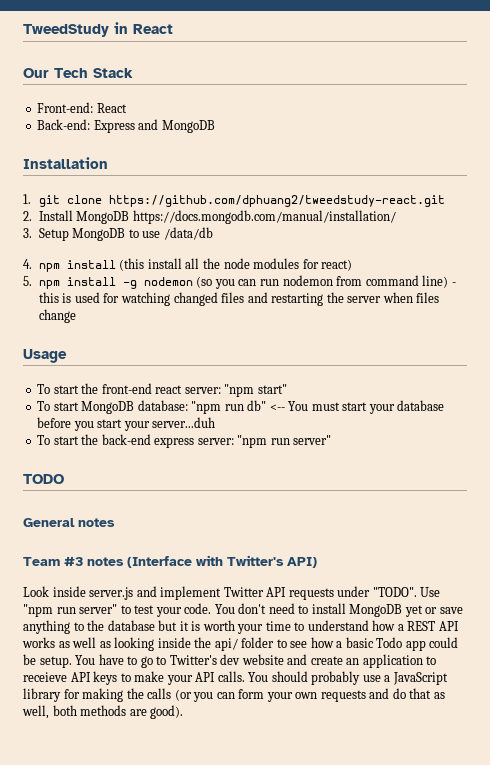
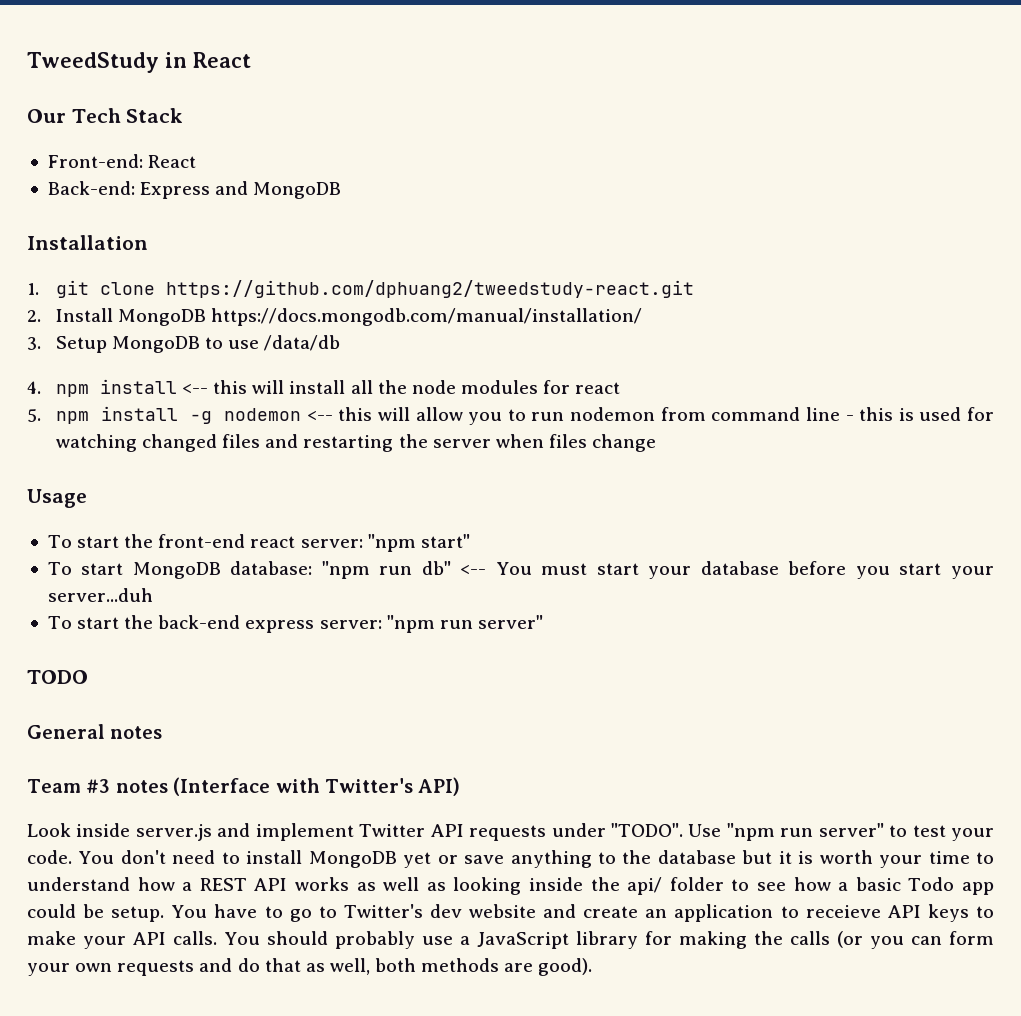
[119,258,145,271] (this -> [181,380,285,394] <-- this will
[321,259,353,271] react) -> [575,382,621,394] react
[196,276,257,289] (so you can -> [306,407,526,425] <-- this will allow you to
[422,275,449,288] line) -> [805,407,840,421] line

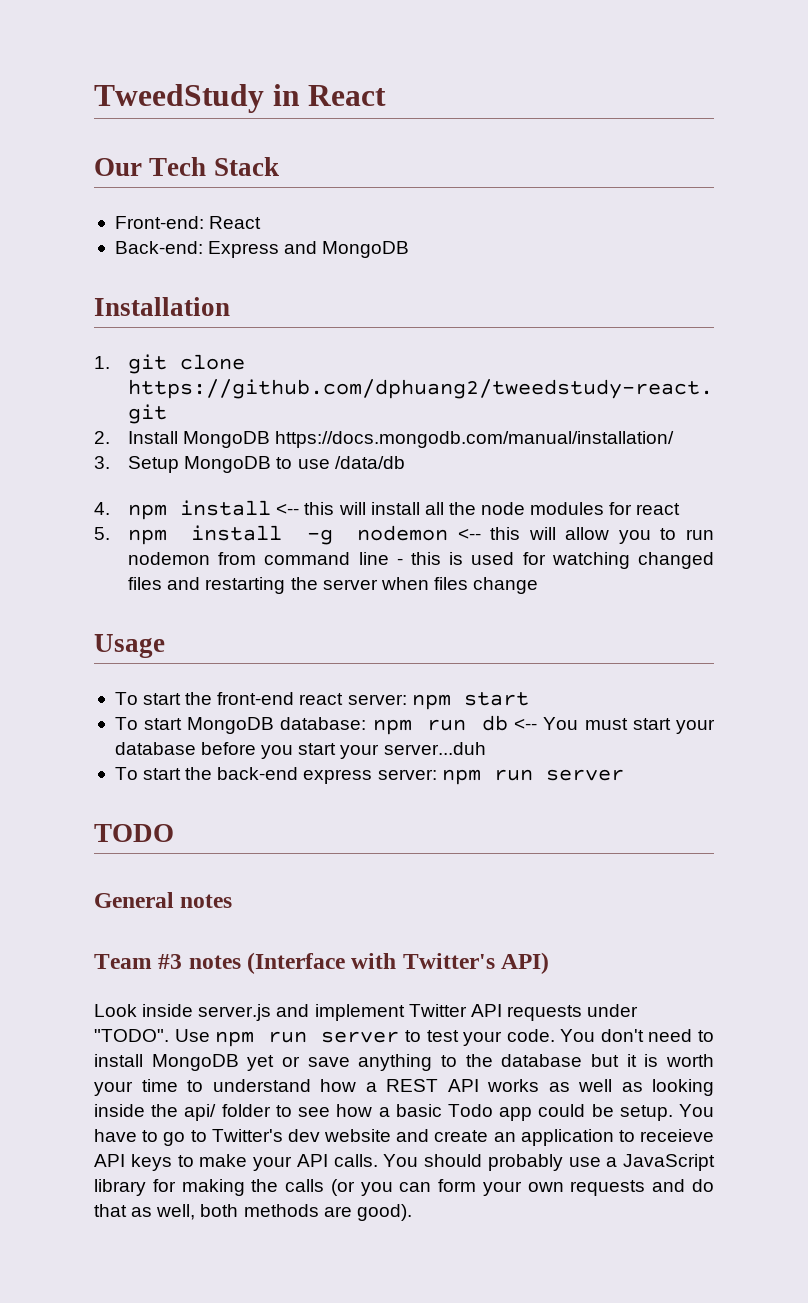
[367,534,470,552] "npm start" -> [411,692,529,710] npm start
[321,561,451,579] "npm run db" -> [372,715,509,735] npm run db
[386,615,543,633] "npm run server" -> [441,769,624,785] npm run server
[726,823,884,841] "npm run server" -> [215,1031,400,1047] npm run server

